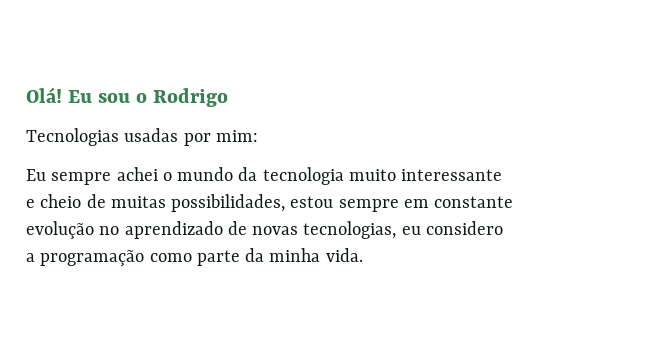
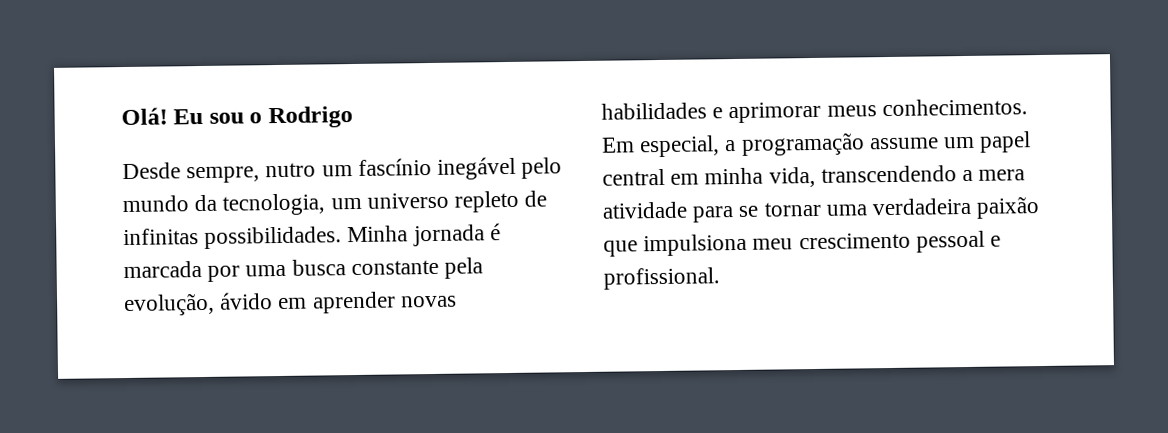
[26,128,258,146] [26,167,503,185] [26,194,514,212] [26,221,503,239] [26,248,363,266] Tecnologias usadas por mim: // Eu sempre achei o mundo da tecnologia muito interessante // e cheio de muitas possibilidades, estou sempre em constante // evolução no aprendizado de novas tecnologias, eu considero // a programação como parte da minha vida. -> [122,156,563,184] [122,190,548,216] [123,223,501,249] [123,257,484,282] [123,291,457,317] [601,98,1028,124] [601,131,1032,158] [602,165,1026,188] [602,196,1041,223] [603,230,1002,257] [603,267,720,290] Desde sempre, nutro um fascínio inegável pelo mundo da tecnologia, um universo repleto de infinitas possibilidades. Minha jornada é marcada por uma busca constante pela evolução, ávido em aprender novas habilidades e aprimorar meus conhecimentos. Em especial, a programação assume um papel central em minha vida, transcendendo a mera atividade para se tornar uma verdadeira paixão que impulsiona meu crescimento pessoal e profissional.

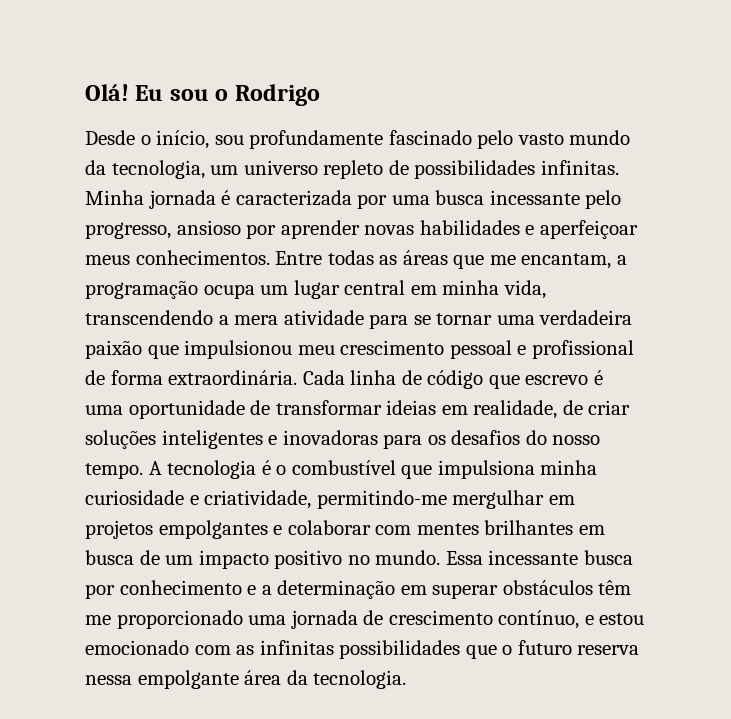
[186,156,563,184] sempre, nutro um fascínio inegável pelo -> [140,130,564,149] o início, sou profundamente fascinado pelo vasto
[123,226,343,249] infinitas possibilidades. -> [414,160,619,179] possibilidades infinitas.
[123,261,202,279] marcada -> [235,190,352,206] caracterizada
[350,257,484,279] [123,292,308,317] constante pela evolução, ávido em -> [489,190,622,209] [85,220,277,239] incessante pelo progresso, ansioso por
[728,101,822,124] aprimorar -> [539,220,638,239] aperfeiçoar
[601,131,1032,158] Em especial, a programação assume um papel -> [275,250,627,269] [85,280,340,299] Entre todas as áreas que me encantam, a programação ocupa um lugar
[643,233,748,257] impulsiona -> [184,340,293,359] impulsionou
[603,267,720,290] profissional. -> [531,340,634,359] [85,370,603,389] [85,400,631,419] [85,430,601,449] [85,460,598,479] [85,490,575,509] [85,520,605,539] [85,550,633,569] [85,580,632,599] [85,610,645,629] [85,640,640,659] [85,670,407,689] profissional de forma extraordinária. Cada linha de código que escrevo é uma oportunidade de transformar ideias em realidade, de criar soluções inteligentes e inovadoras para os desafios do nosso tempo. A tecnologia é o combustível que impulsiona minha curiosidade e criatividade, permitindo-me mergulhar em projetos empolgantes e colaborar com mentes brilhantes em busca de um impacto positivo no mundo. Essa incessante busca por conhecimento e a determinação em superar obstáculos têm me proporcionado uma jornada de crescimento contínuo, e estou emocionado com as infinitas possibilidades que o futuro reserva nessa empolgante área da tecnologia.

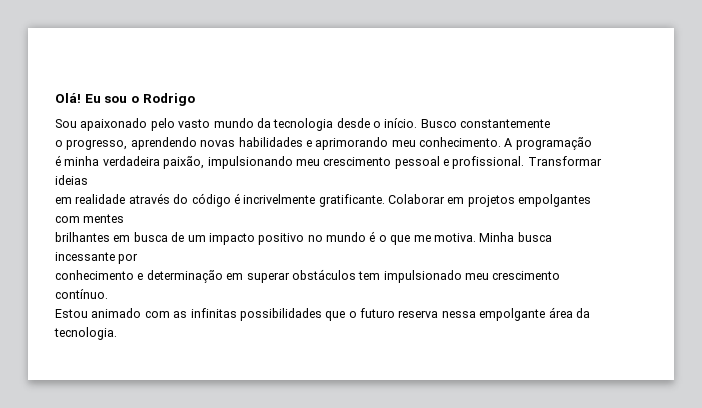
[85,130,631,149] [85,160,619,179] [85,190,622,209] [85,220,638,239] [85,250,627,269] [85,280,546,299] [85,310,633,329] [85,340,634,359] [85,370,603,389] [85,400,631,419] [85,430,601,449] [85,460,598,479] [85,490,545,509] Desde o início, sou profundamente fascinado pelo vasto mundo da tecnologia, um universo repleto de possibilidades infinitas. Minha jornada é caracterizada por uma busca incessante pelo progresso, ansioso por aprender novas habilidades e aperfeiçoar meus conhecimentos. Entre todas as áreas que me encantam, a programação ocupa um lugar central em minha vida, transcendendo a mera atividade para se tornar uma verdadeira paixão que impulsionou meu crescimento pessoal e profissional de forma extraordinária. Cada linha de código que escrevo é uma oportunidade de transformar ideias em realidade, de criar soluções inteligentes e inovadoras para os desafios do nosso tempo. A tecnologia é o combustível que impulsiona minha curiosidade e criatividade, permitindo-me mergulhar -> [55,118,551,131] [55,137,592,150] [55,155,602,169] [55,175,88,185] [55,193,445,207] Sou apaixonado pelo vasto mundo da tecnologia desde o início. Busco constantemente // o progresso, aprendendo novas habilidades e aprimorando meu conhecimento. A programação // é minha verdadeira paixão, impulsionando meu crescimento pessoal e profissional. Transformar ideias // em realidade através do código é incrivelmente gratificante. Colaborar
[273,520,371,535] e colaborar -> (592, 200) none
(479, 529) none -> (125, 218) //
[375,550,633,565] [85,584,115,599] mundo. Essa incessante busca por -> [326,231,552,245] [55,252,139,264] mundo é o que me motiva. Minha busca incessante por //
[261,585,272,595] a -> (144, 276) none
[598,580,632,595] [85,610,645,629] [85,640,189,655] têm me proporcionado uma jornada de crescimento contínuo, e estou emocionado -> [358,270,561,283] [55,289,108,299] [55,308,142,318] tem impulsionado meu crescimento contínuo. // Estou animado

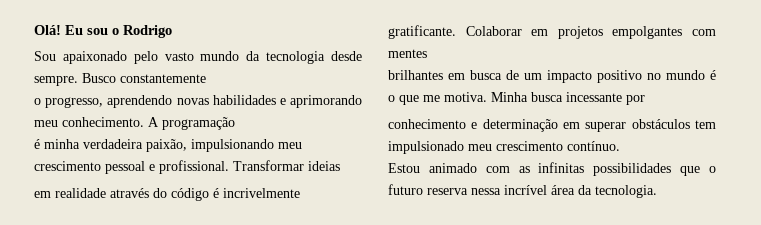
[373,118,418,128] o início. -> [34,76,78,86] sempre.
[479,308,546,321] empolgante -> [504,185,547,195] incrível

